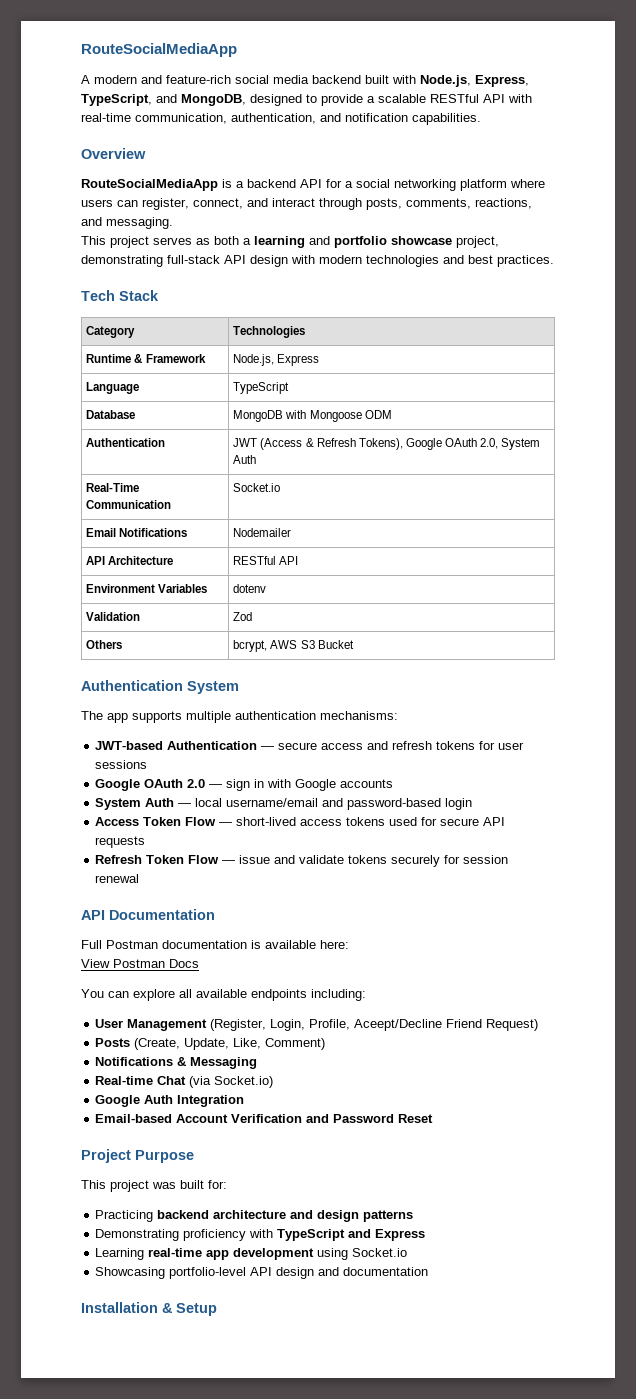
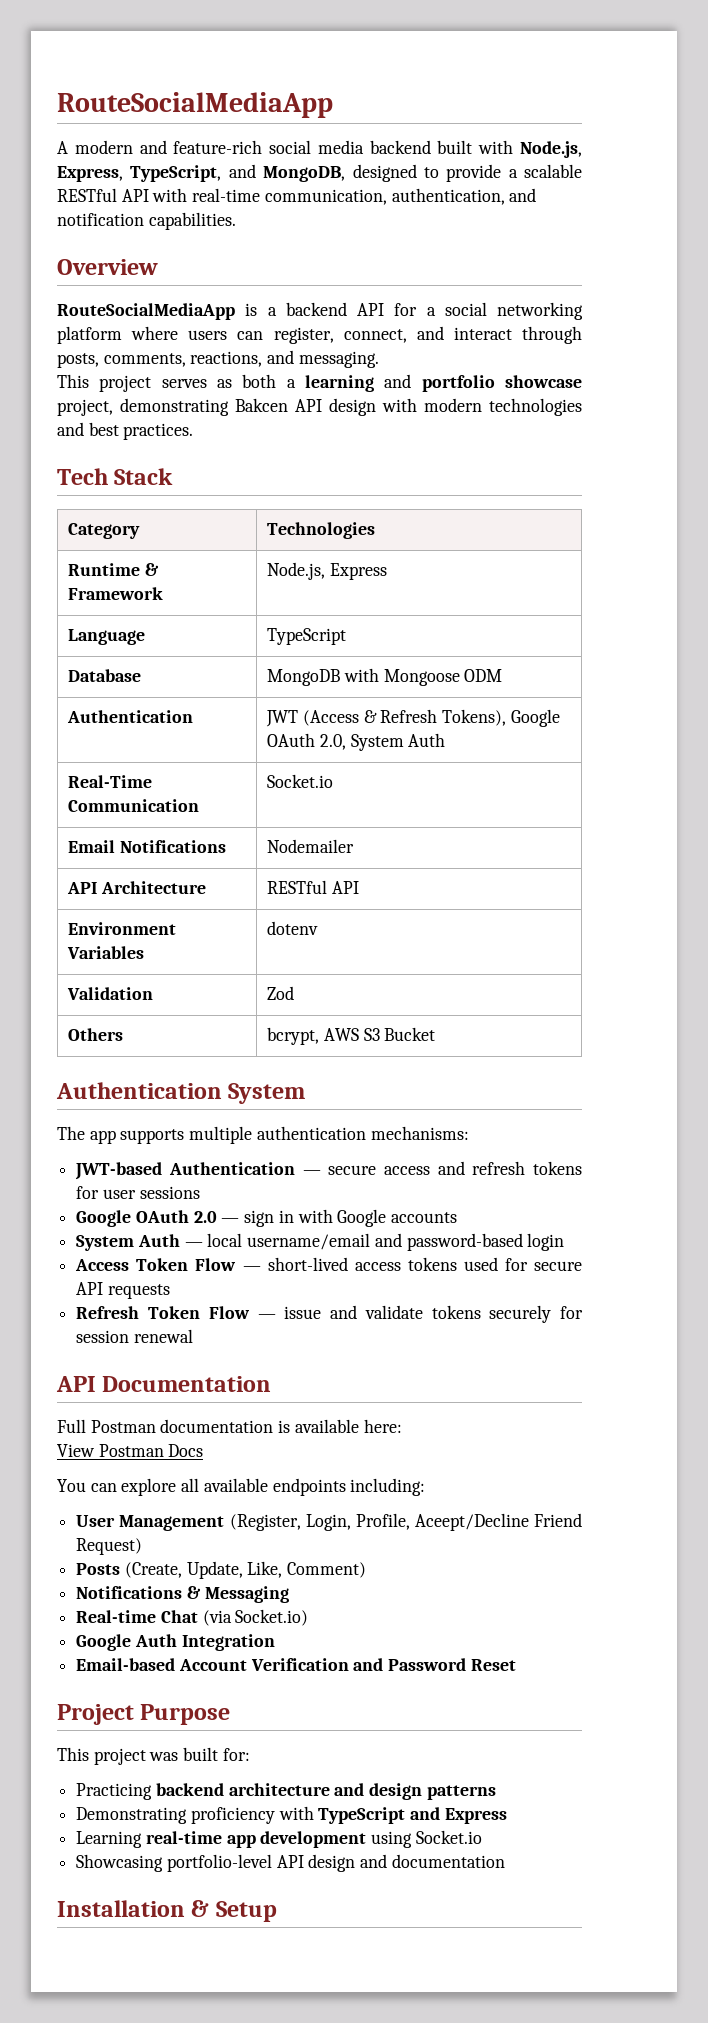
[167,255,220,264] full-stack -> [235,398,288,412] Bakcen

